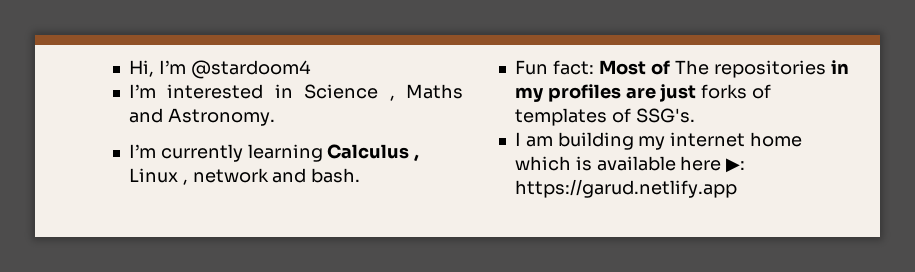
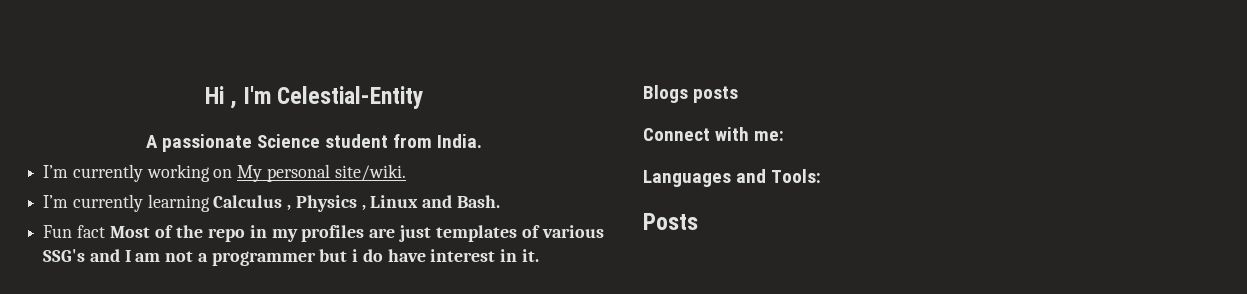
[128,60,311,79] [128,84,463,101] [128,108,275,126] Hi, I’m @stardoom4 // I’m interested in Science , Maths and Astronomy. -> [204,86,424,109] [145,134,483,152] [43,164,406,182] Hi , I'm Celestial-Entity // A passionate Science student from India. // I’m currently working on My personal site/wiki.
[128,168,361,185] Linux , network and bash. -> [295,195,500,212] Physics , Linux and Bash.
[552,60,594,75] fact: -> [77,225,106,238] fact
[674,60,826,78] The repositories -> [175,225,245,242] the repo
[701,84,772,99] [514,108,695,126] [514,132,803,150] [514,156,746,173] [514,179,737,198] forks of templates of SSG's. // I am building my internet home which is available here ▶: https://garud.netlify.app -> [436,225,604,242] [43,249,539,266] [643,85,739,103] [643,127,785,141] [643,169,822,187] [643,213,698,230] templates of various SSG's and I am not a programmer but i do have interest in it. // Blogs posts // Connect with me: // Languages and Tools: // Posts

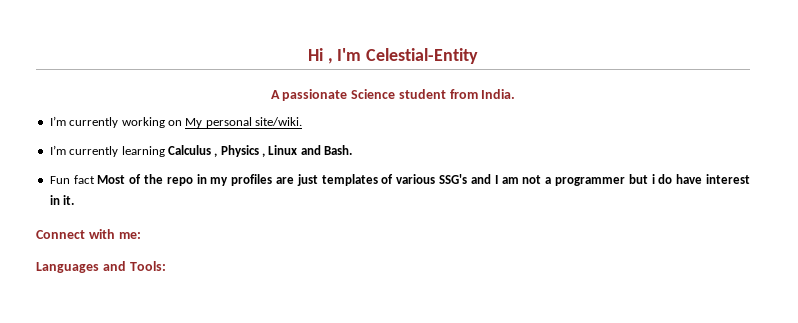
[643,85,739,103] // Blogs posts -> (75, 200) none
[643,213,698,230] // Posts -> (166, 266) none

